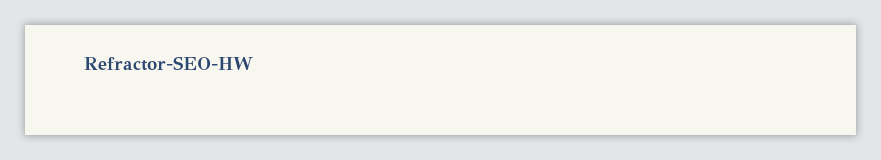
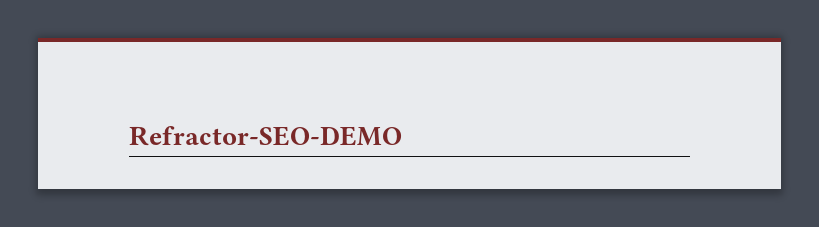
[84,56,253,71] Refractor-SEO-HW -> [129,126,402,146] Refractor-SEO-DEMO

